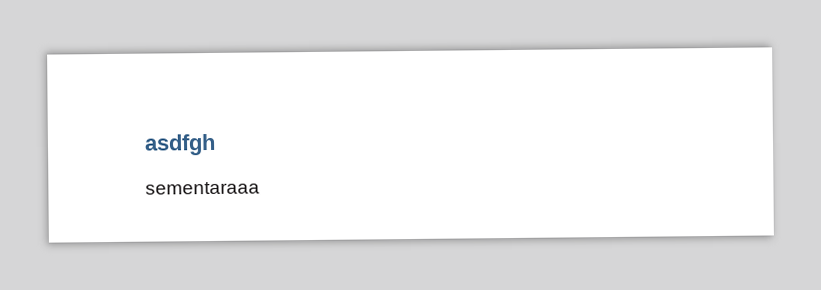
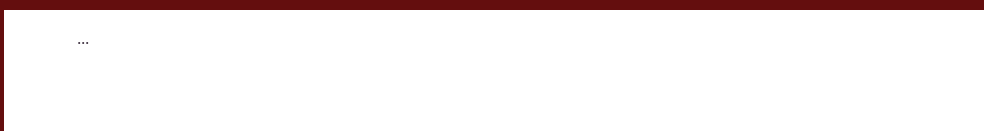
[144,133,216,156] [145,181,260,195] asdfgh // sementaraaa -> [77,42,89,44] ...

